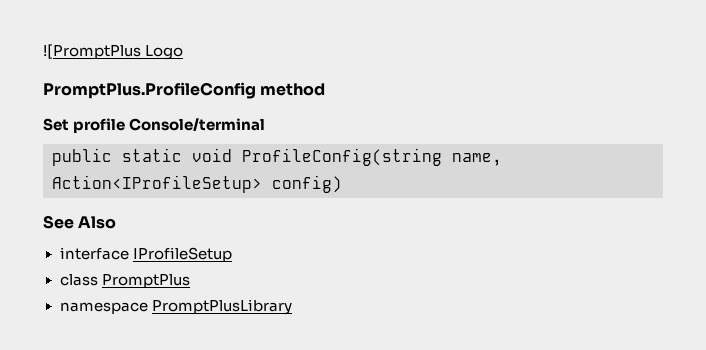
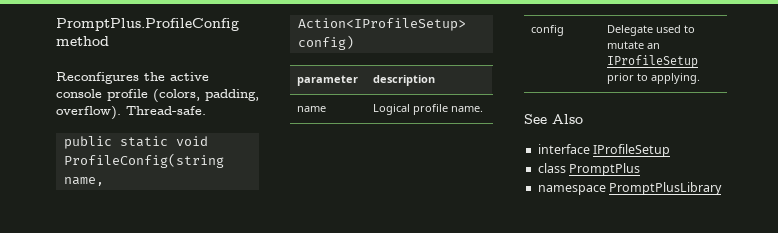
[43,44,184,60] ![PromptPlus Logo // -> (56, 24) none
[43,118,266,133] Set profile Console/terminal -> [56,72,209,84] [56,89,259,102] [56,106,206,120] Reconfigures the active console profile (colors, padding, overflow). Thread-safe.
(342, 184) none -> [297,75,359,86] [373,75,436,86] [297,106,327,112] [373,104,484,115] [531,25,565,36] [607,25,696,36] [607,41,661,49] [607,55,699,68] [607,73,701,84] // parameter | description // name | Logical profile name. // config | Delegate used to mutate an IProfileSetup prior to applying.

